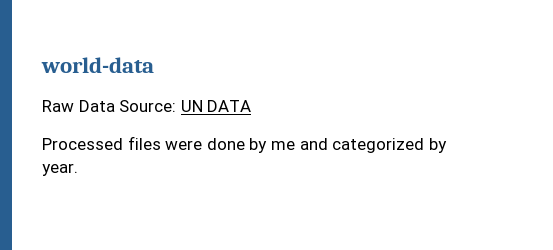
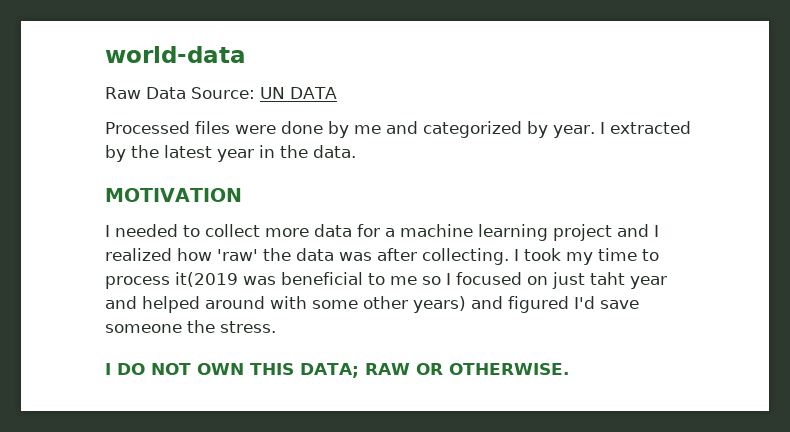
(78, 169) none -> [599,121,691,134] [105,145,356,162] [105,188,242,202] [105,224,659,241] [105,248,659,265] [105,272,667,289] [105,296,639,313] [105,320,276,333] [105,363,569,378] I extracted by the latest year in the data. // MOTIVATION // I needed to collect more data for a machine learning project and I realized how 'raw' the data was after collecting. I took my time to process it(2019 was beneficial to me so I focused on just taht year and helped around with some other years) and figured I'd save someone the stress. // I DO NOT OWN THIS DATA; RAW OR OTHERWISE.

